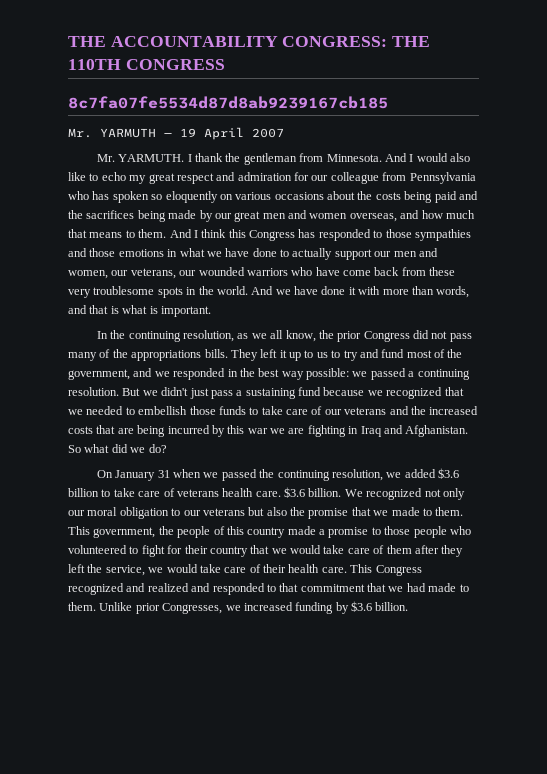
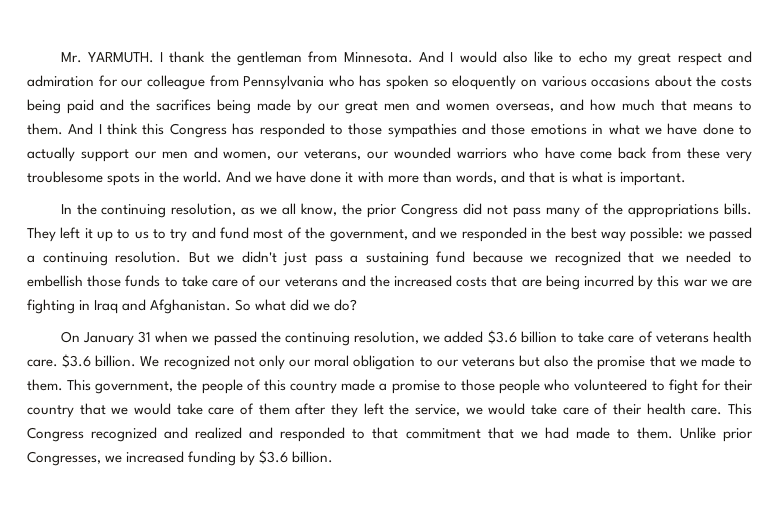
[68,36,431,47] [68,59,225,70] [68,96,388,109] [68,127,284,140] THE ACCOUNTABILITY CONGRESS: THE 110TH CONGRESS // 8c7fa07fe5534d87d8ab9239167cb185 // Mr. YARMUTH — 19 April 2007 // -> (60, 57) none

